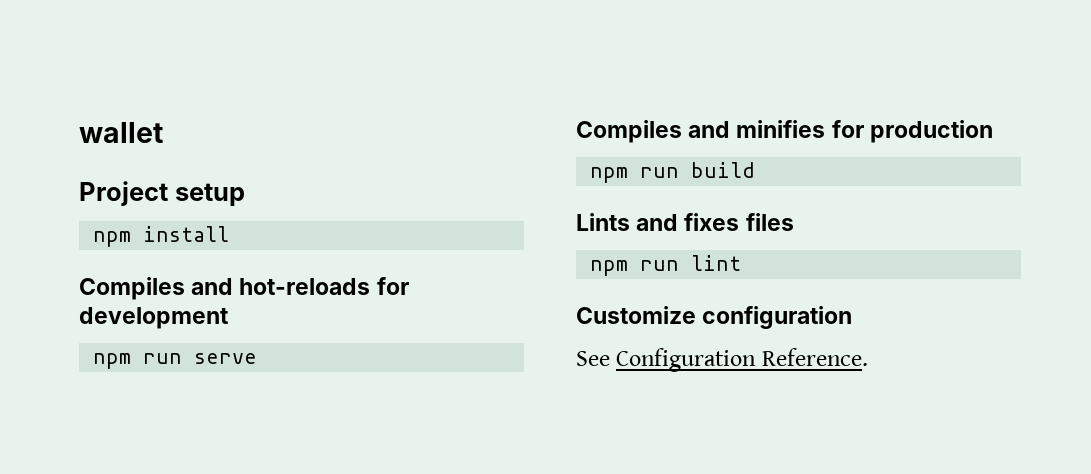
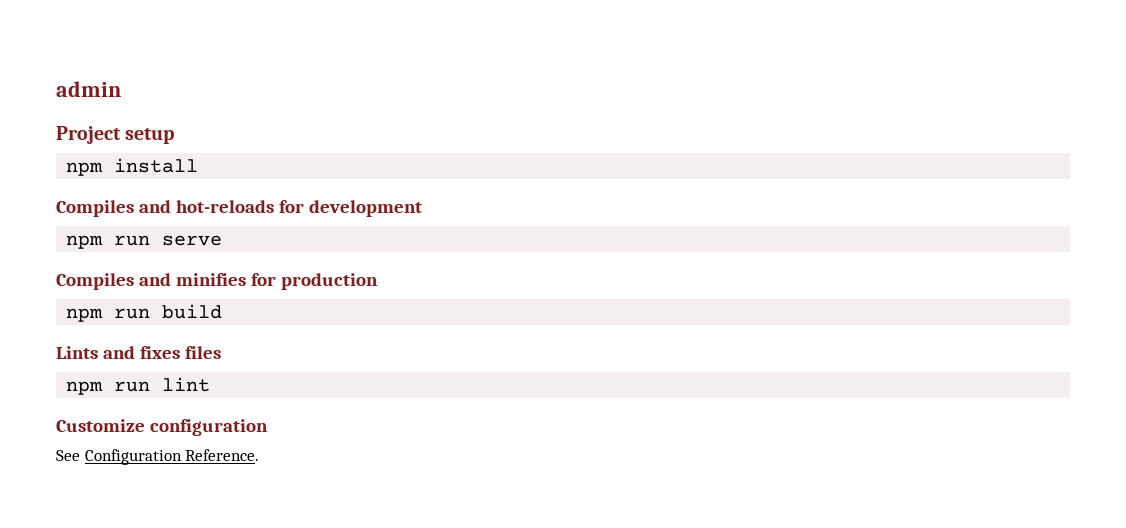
[79,122,163,143] wallet -> [56,81,121,97] admin

